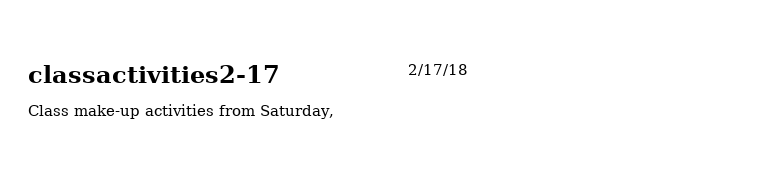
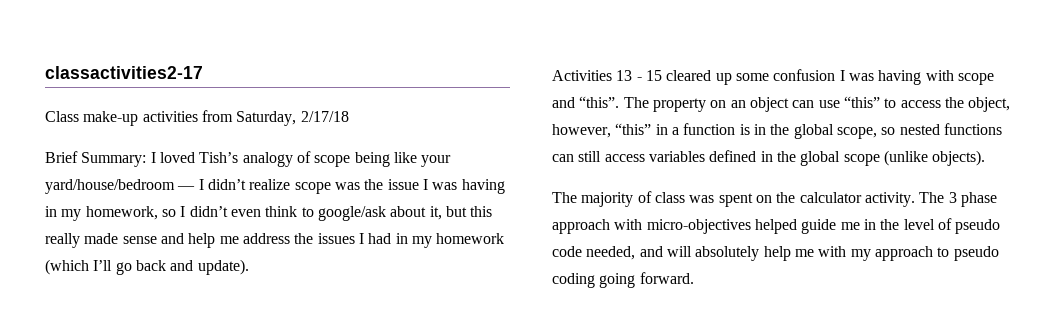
(468, 70) none -> [45,151,452,167] [45,179,505,194] [45,206,493,221] [45,233,505,248] [45,259,249,275] [552,69,994,85] [552,96,1011,112] [552,123,1002,139] [552,150,986,166] [552,191,997,207] [552,218,1001,234] [552,246,999,261] [552,272,694,288] // Brief Summary: I loved Tish’s analogy of scope being like your yard/house/bedroom — I didn’t realize scope was the issue I was having in my homework, so I didn’t even think to google/ask about it, but this really made sense and help me address the issues I had in my homework (which I’ll go back and update). // Activities 13 - 15 cleared up some confusion I was having with scope and “this”. The property on an object can use “this” to access the object, however, “this” in a function is in the global scope, so nested functions can still access variables defined in the global scope (unlike objects). // The majority of class was spent on the calculator activity. The 3 phase approach with micro-objectives helped guide me in the level of pseudo code needed, and will absolutely help me with my approach to pseudo coding going forward.

